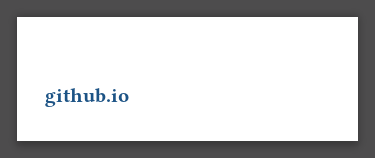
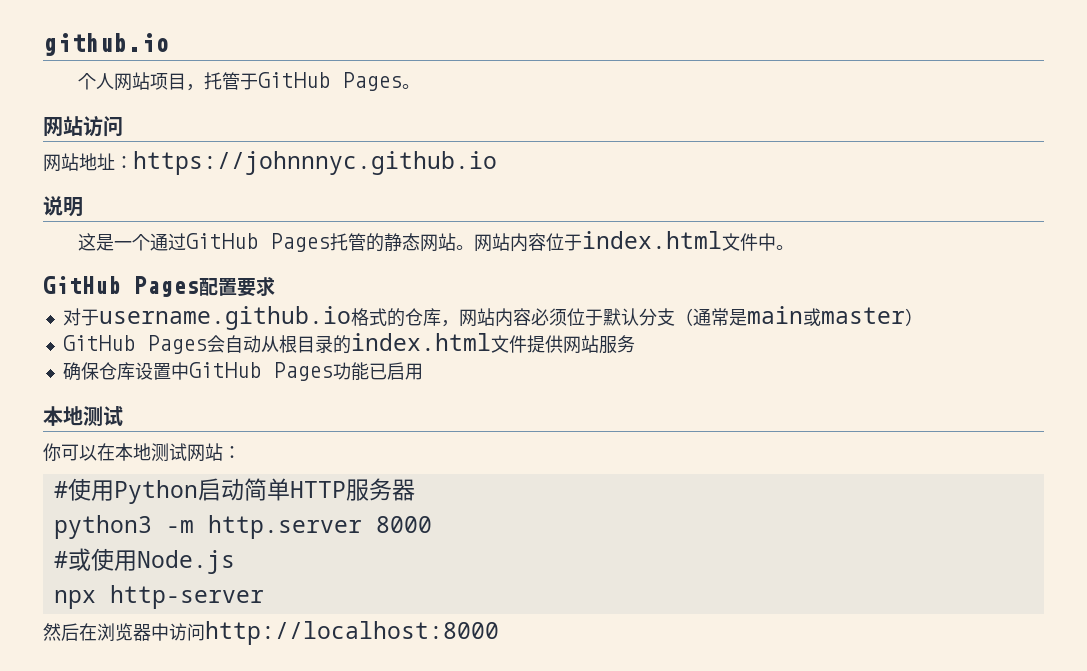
(129, 97) none -> [78,72,421,91] [43,116,123,137] [43,151,497,175] [43,196,83,217] [78,231,795,252] [43,276,275,297] [62,306,923,330] [62,333,635,354] [62,362,423,381] [43,406,123,426] [43,443,241,462] [53,478,415,504] [53,515,432,539] [53,548,235,574] [53,585,264,609] [43,621,499,645] // 个人网站项目，托管于GitHub Pages。 // 网站访问 // 网站地址：https://johnnnyc.github.io // 说明 // 这是一个通过GitHub Pages托管的静态网站。网站内容位于index.html文件中。 // GitHub Pages配置要求 // 对于username.github.io格式的仓库，网站内容必须位于默认分支（通常是main或master） // GitHub Pages会自动从根目录的index.html文件提供网站服务 // 确保仓库设置中GitHub Pages功能已启用 // 本地测试 // 你可以在本地测试网站： // #使用Python启动简单HTTP服务器 // python3 -m http.server 8000 // #或使用Node.js // npx http-server // 然后在浏览器中访问http://localhost:8000

